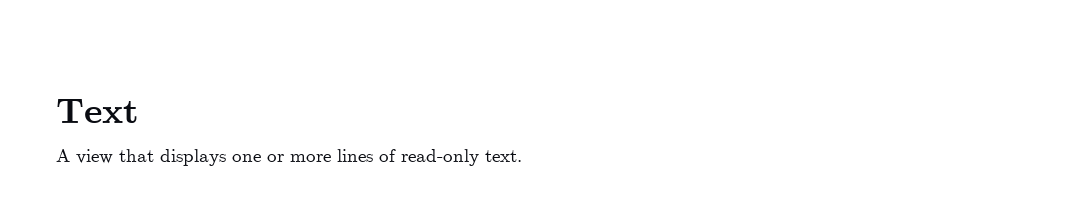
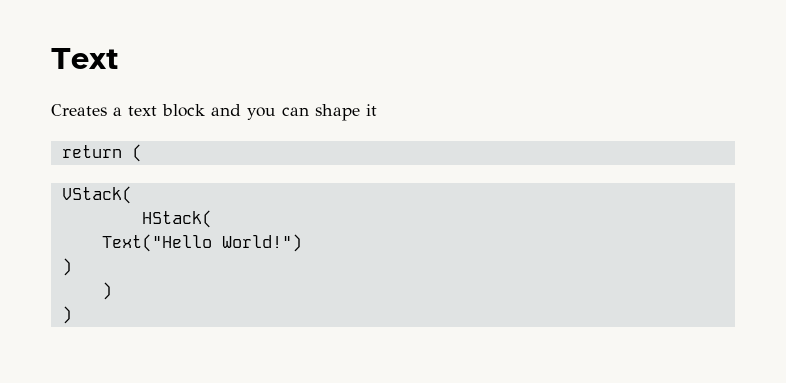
[56,149,522,166] A view that displays one or more lines of read-only text. -> [51,104,377,121] [61,144,142,162] [61,186,132,204] [141,210,212,228] [101,234,302,252] [61,258,72,276] [101,282,112,300] [61,306,72,324] Creates a text block and you can shape it // return ( // VStack( // HStack( // Text("Hello World!") // ) // ) // )

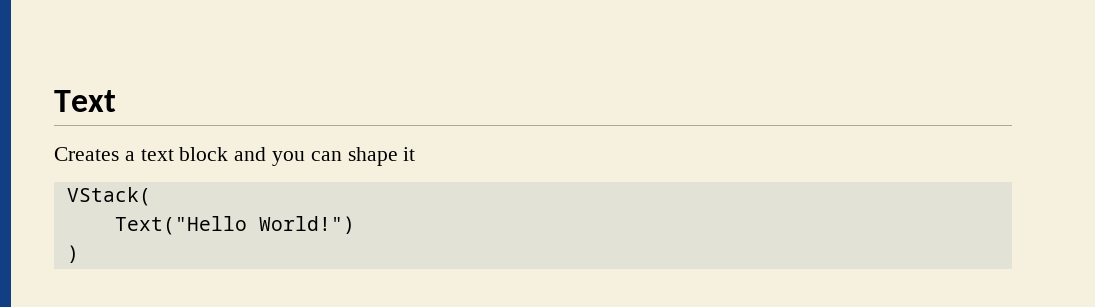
[61,144,142,162] // return ( -> (416, 154) none
[141,210,212,228] // HStack( -> (151, 196) none
[101,282,112,300] [61,306,72,324] // ) // ) -> (79, 254) none

